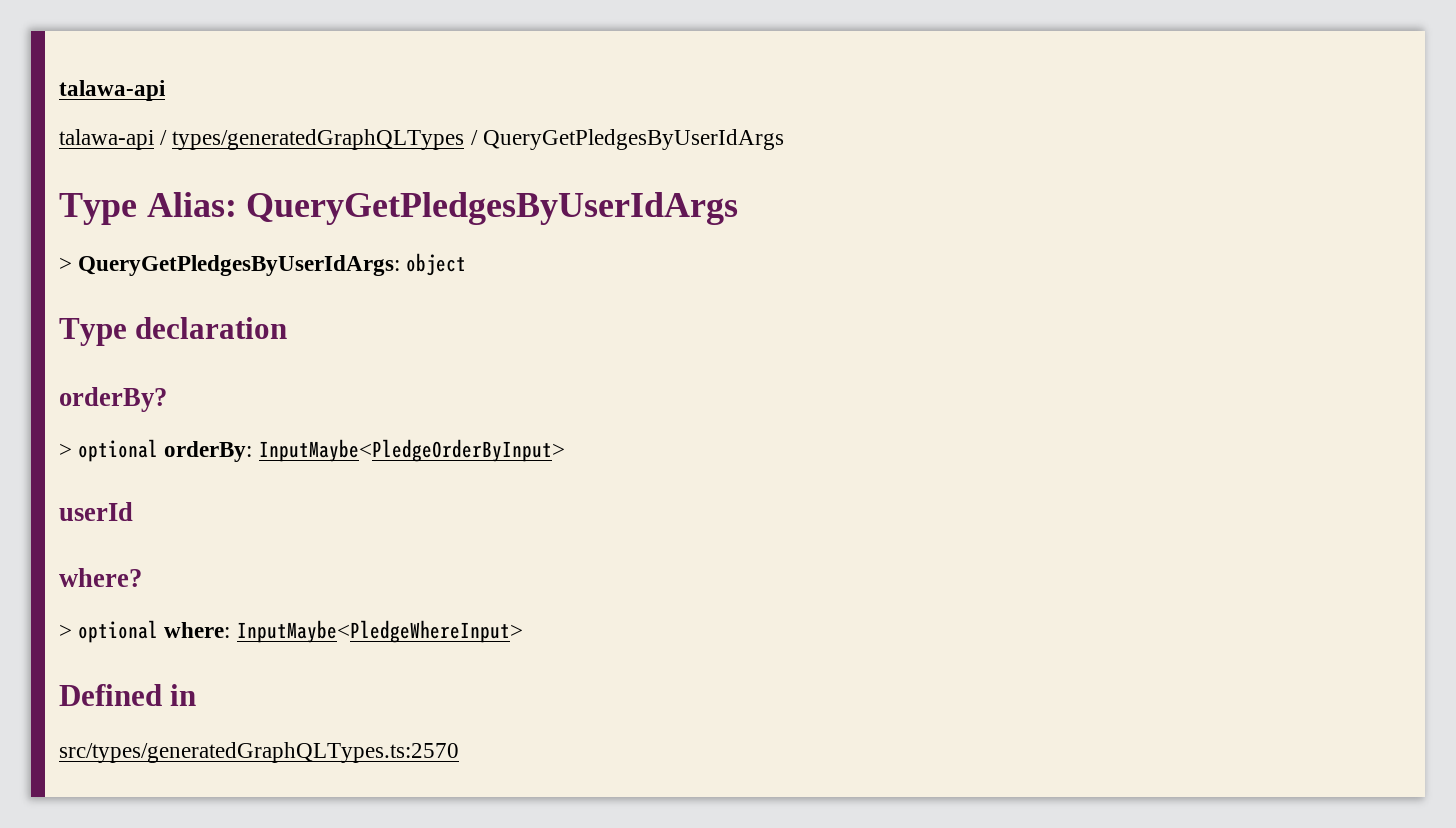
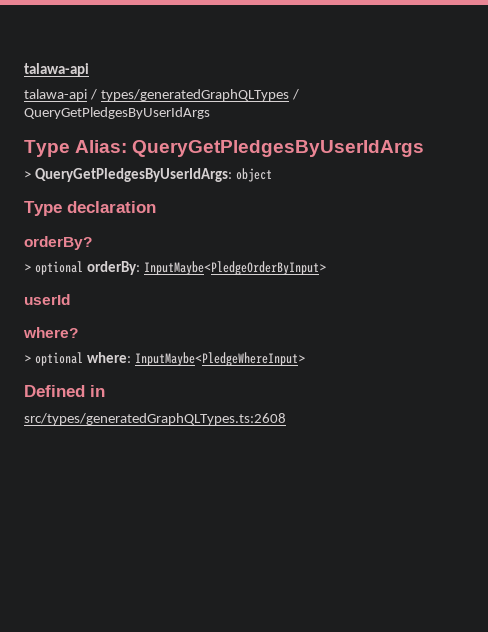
[59,742,459,763] src/types/generatedGraphQLTypes.ts:2570 -> [24,413,286,425] src/types/generatedGraphQLTypes.ts:2608

